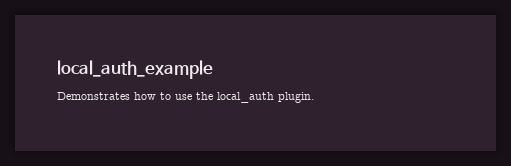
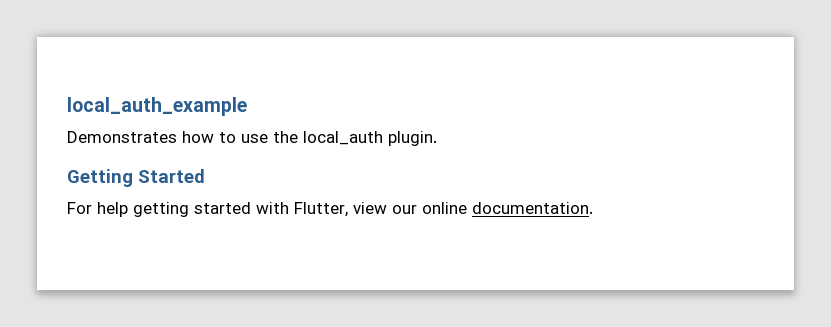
(314, 97) none -> [67,169,205,187] [67,202,593,217] // Getting Started // For help getting started with Flutter, view our online documentation.

